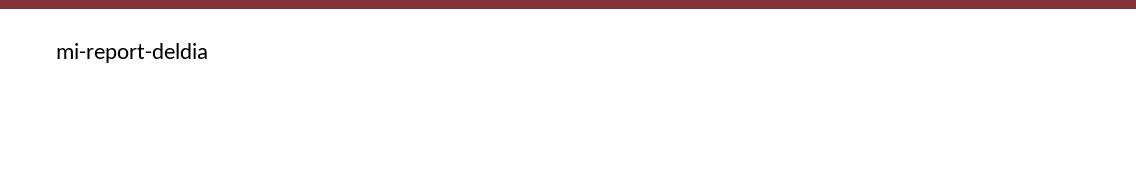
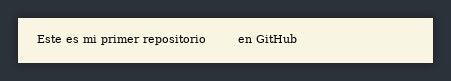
[56,43,208,63] mi-report-deldia -> [37,34,297,45] Este es mi primer repositorio en GitHub

